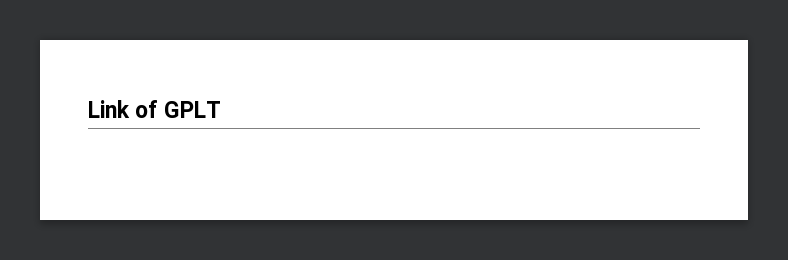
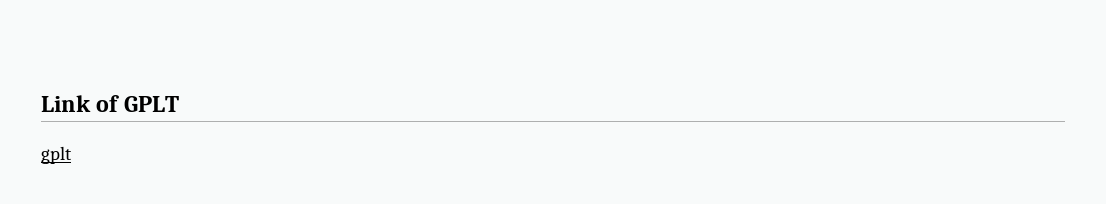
(222, 109) none -> [41,146,72,164] // gplt

